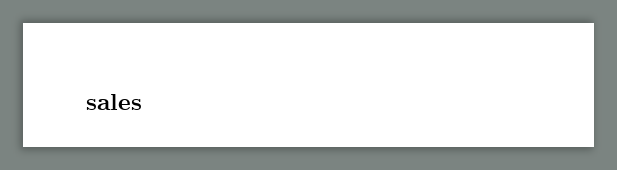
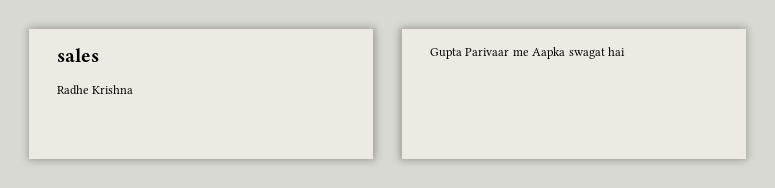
(142, 102) none -> [57,85,134,95] [430,47,625,59] // Radhe Krishna // Gupta Parivaar me Aapka swagat hai

